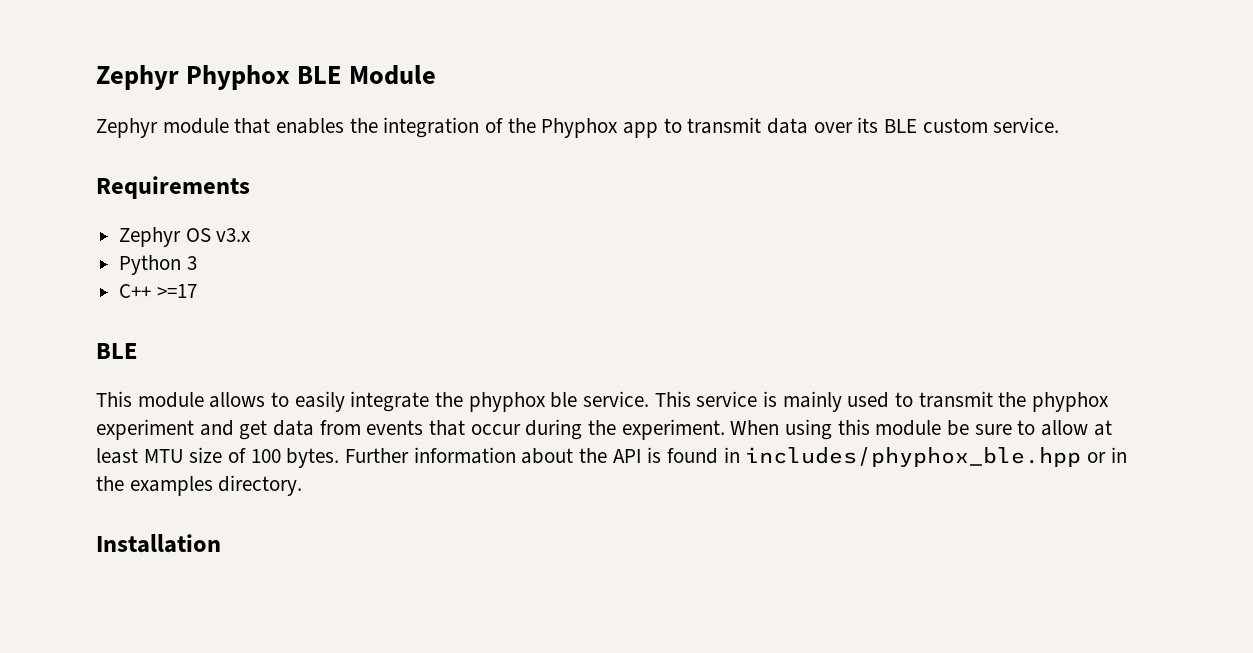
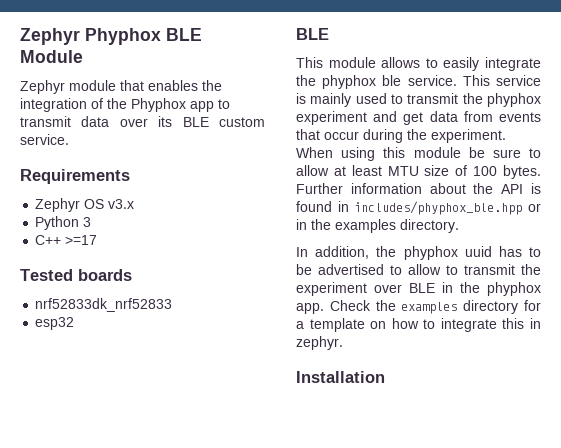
(197, 291) none -> [20,269,132,281] [35,298,173,312] [35,317,75,330] // Tested boards // nrf52833dk_nrf52833 // esp32
(303, 485) none -> [296,246,541,260] [296,264,541,275] [296,282,541,296] [296,300,541,314] [296,318,541,332] [296,336,343,350] // In addition, the phyphox uuid has to be advertised to allow to transmit the experiment over BLE in the phyphox app. Check the examples directory for a template on how to integrate this in zephyr.

